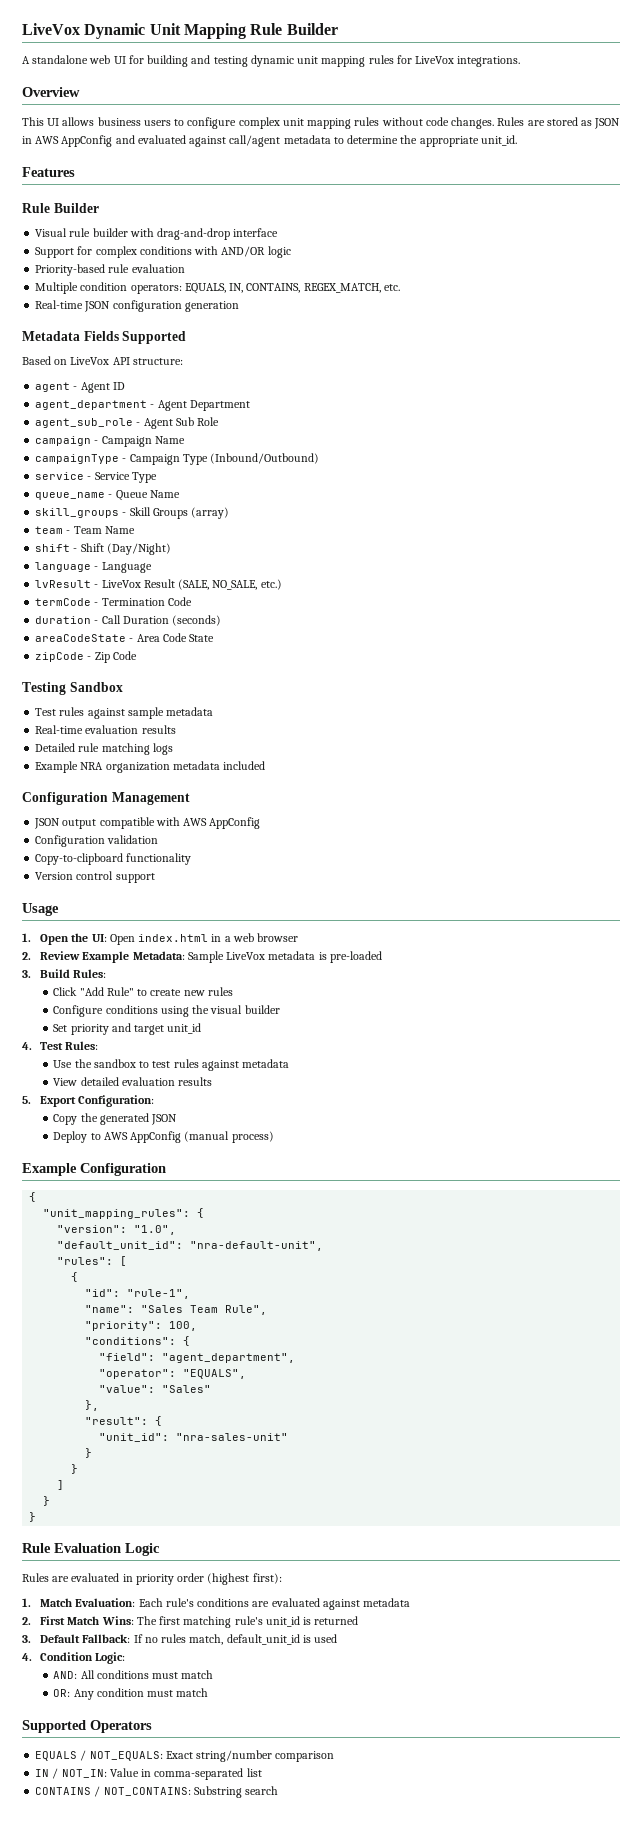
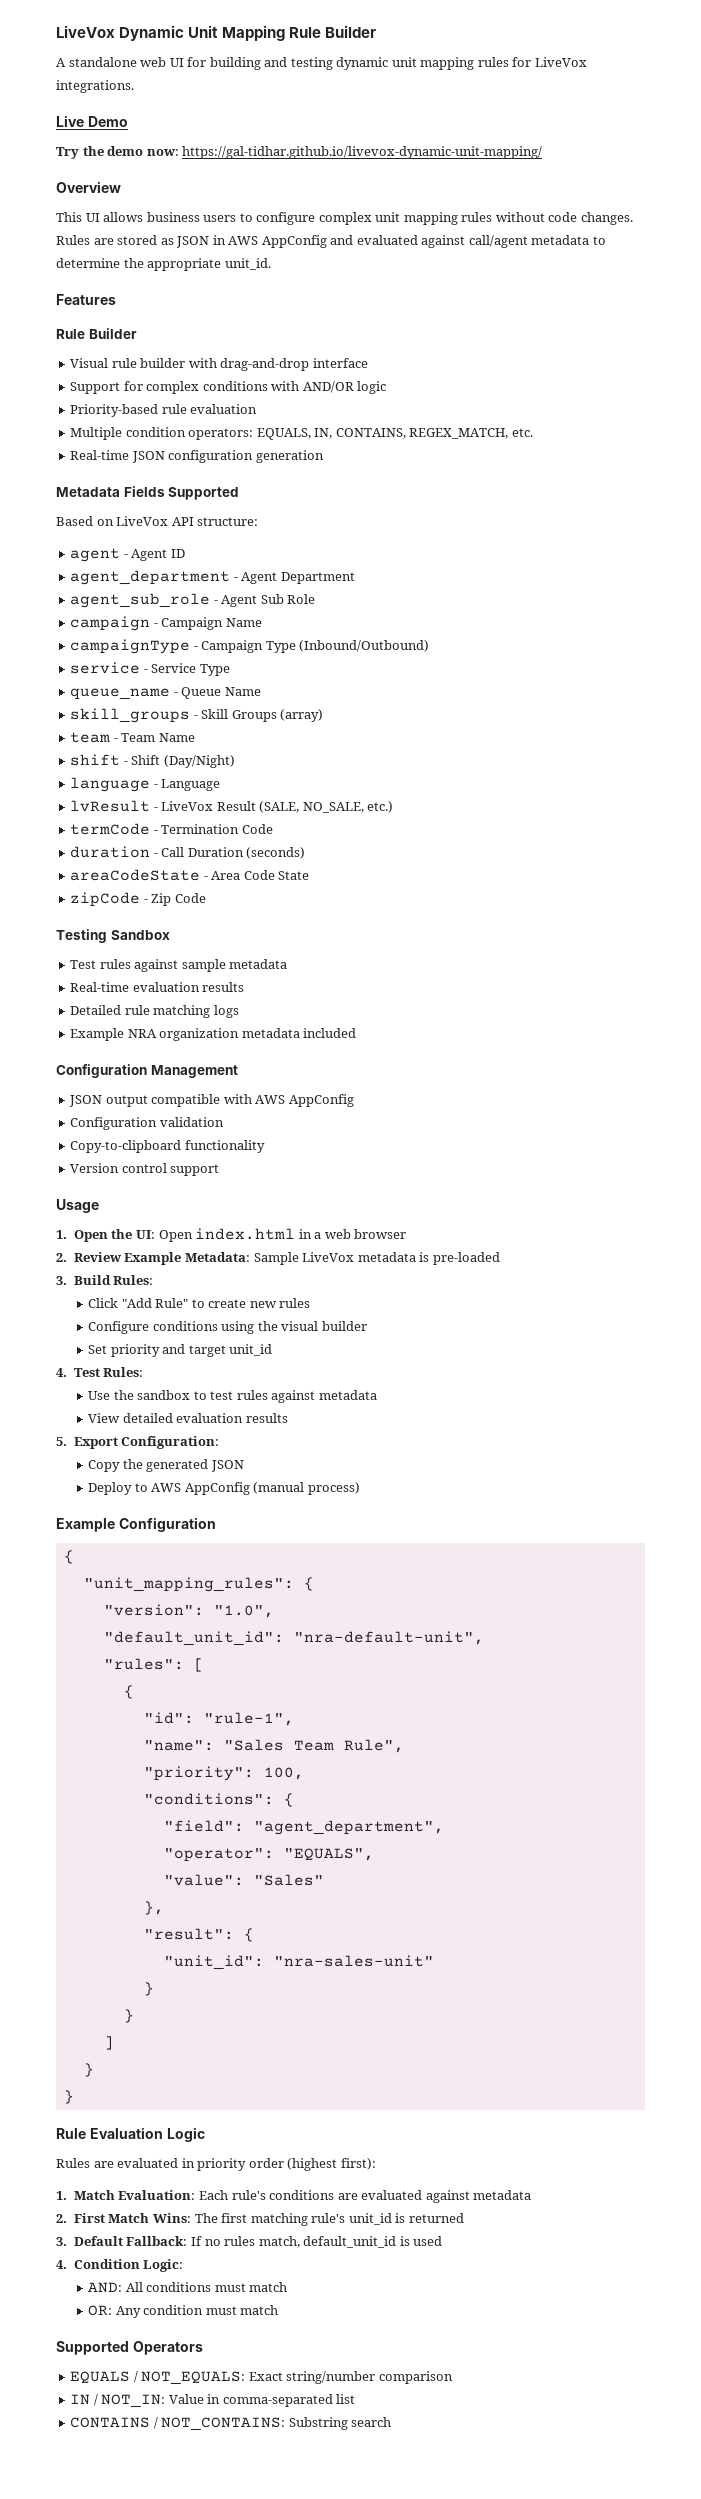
(521, 61) none -> [56,115,128,127] [56,146,543,159] // Live Demo // Try the demo now: https://gal-tidhar.github.io/livevox-dynamic-unit-mapping/

